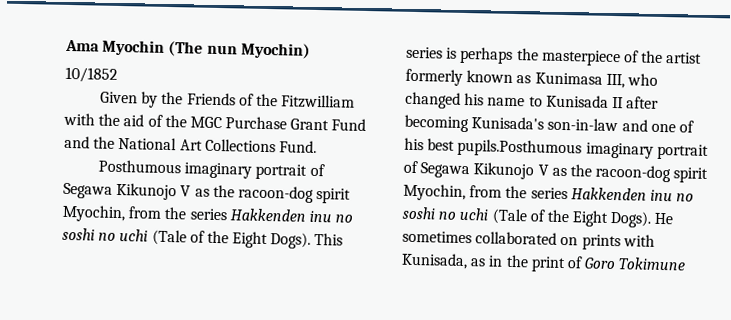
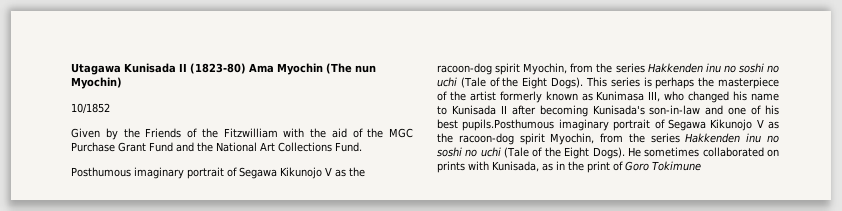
(65, 45) none -> [71,63,246,75] Utagawa Kunisada II (1823-80)

